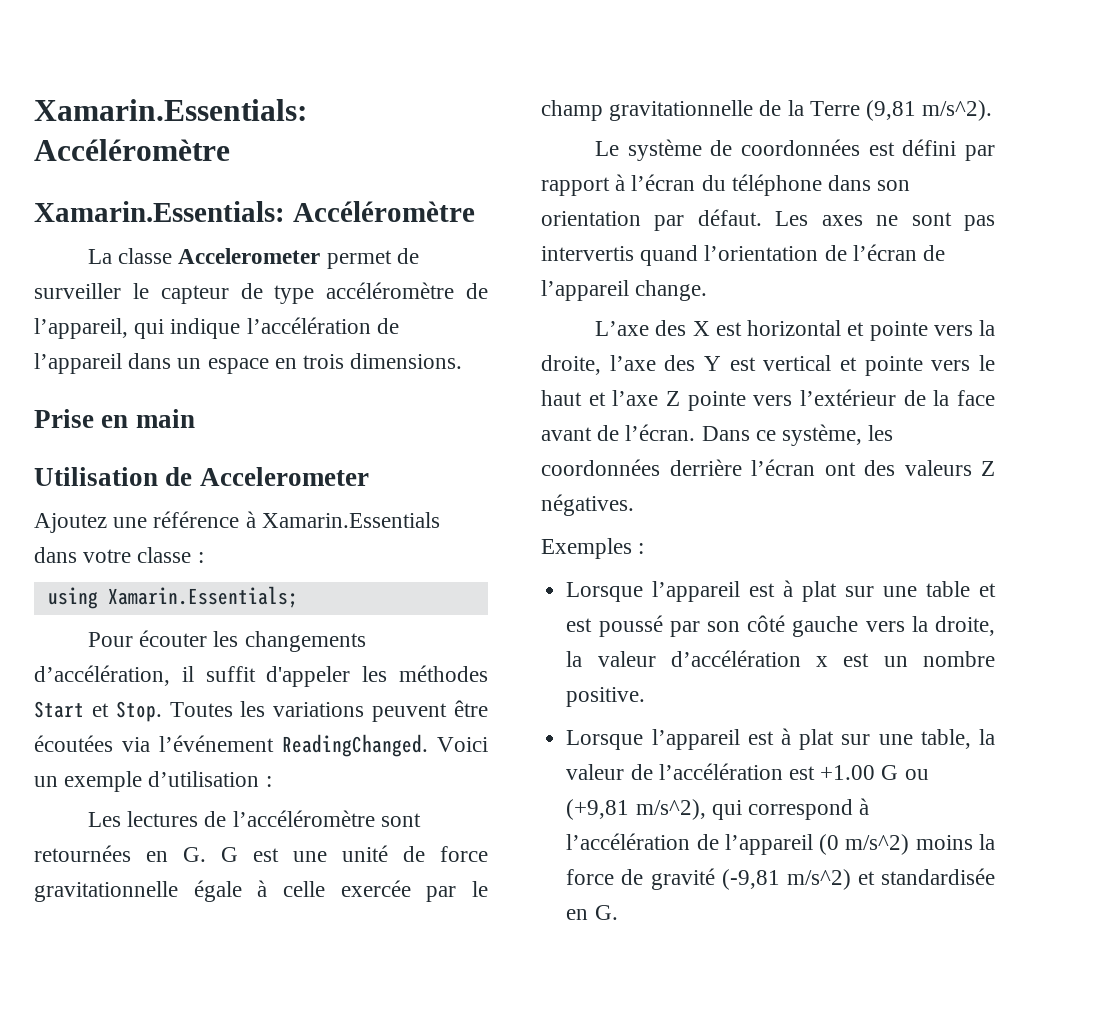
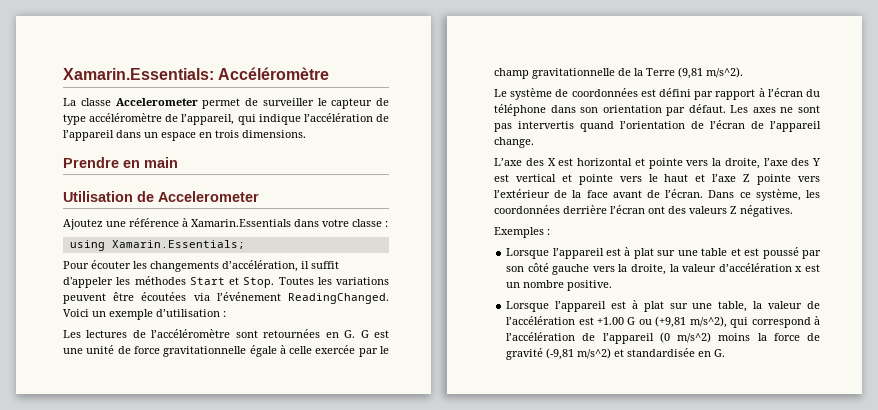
[34,99,307,121] [34,139,230,161] [34,201,475,222] Xamarin.Essentials: Accéléromètre // Xamarin.Essentials: Accéléromètre -> [63,67,330,80] Xamarin.Essentials: Accéléromètre
[34,409,94,428] Prise -> [63,157,119,168] Prendre

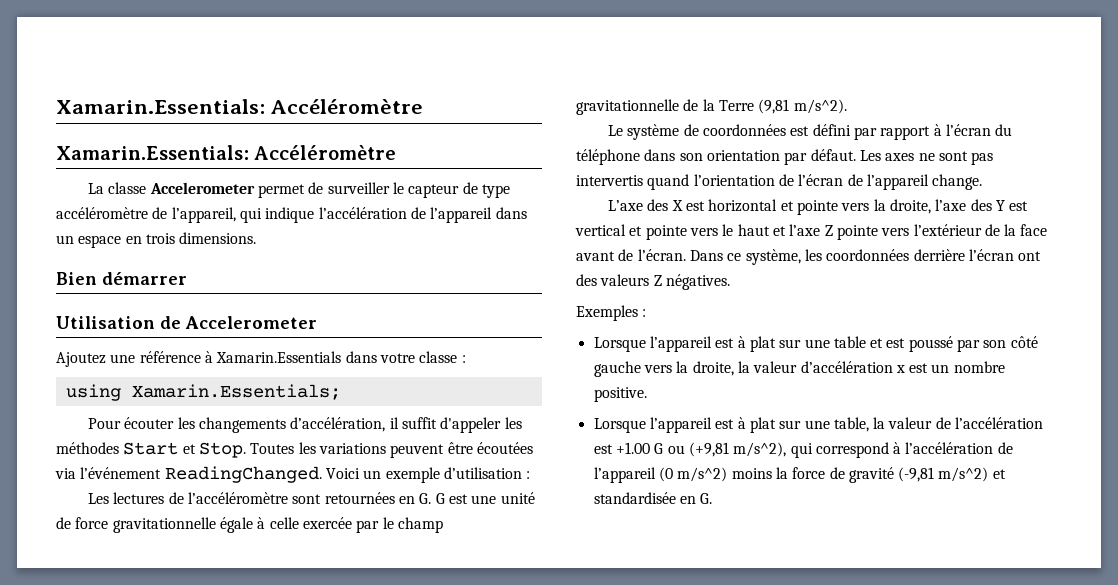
[63,67,330,80] Xamarin.Essentials: Accéléromètre -> [56,99,423,114] [56,145,397,160] Xamarin.Essentials: Accéléromètre // Xamarin.Essentials: Accéléromètre
[63,157,178,168] Prendre en main -> [56,271,187,285] Bien démarrer

